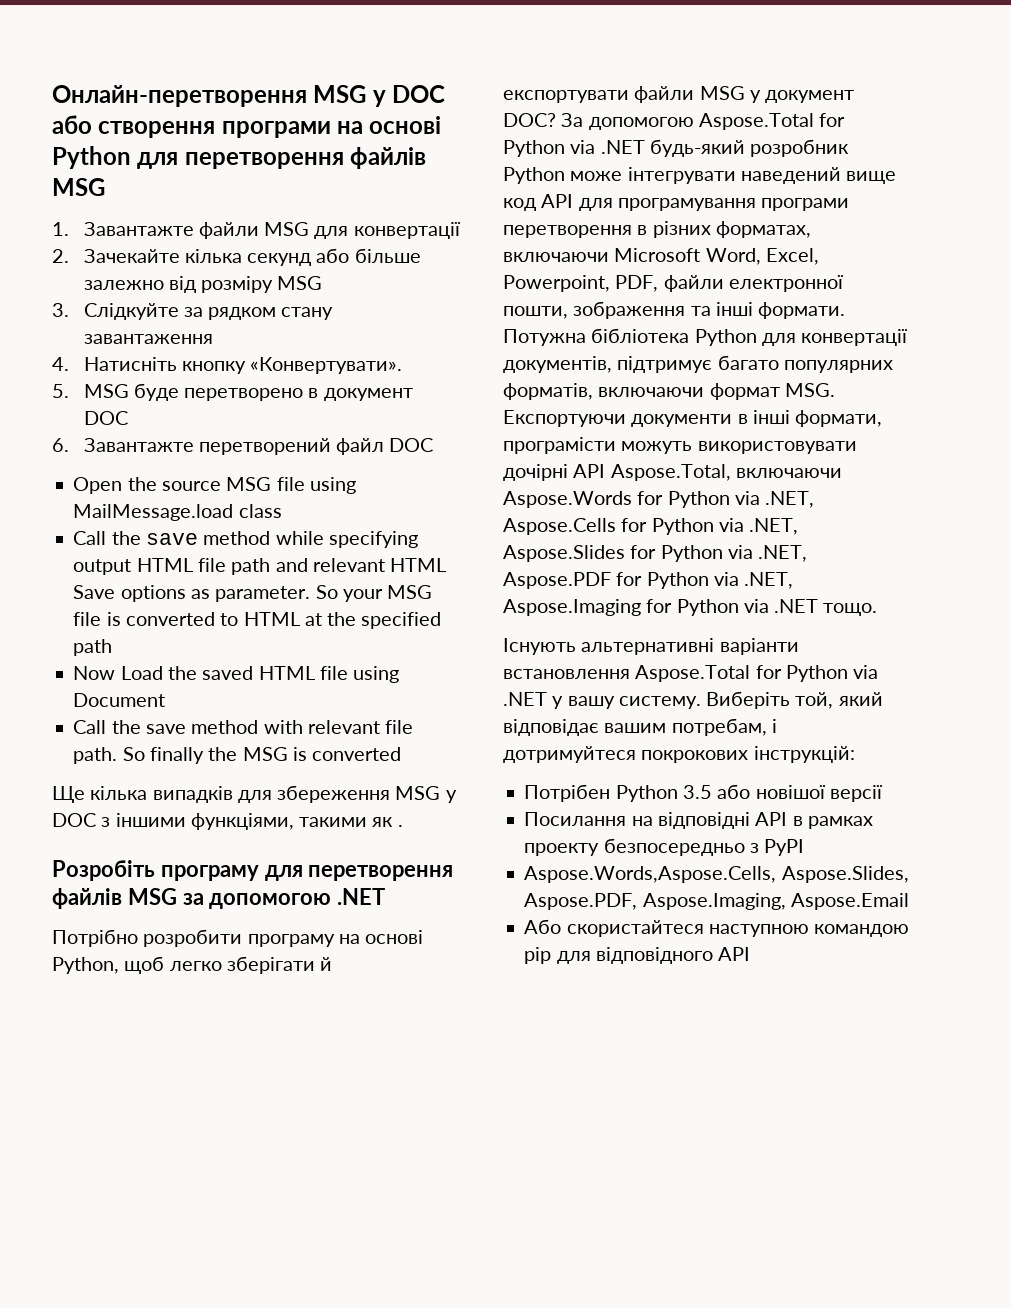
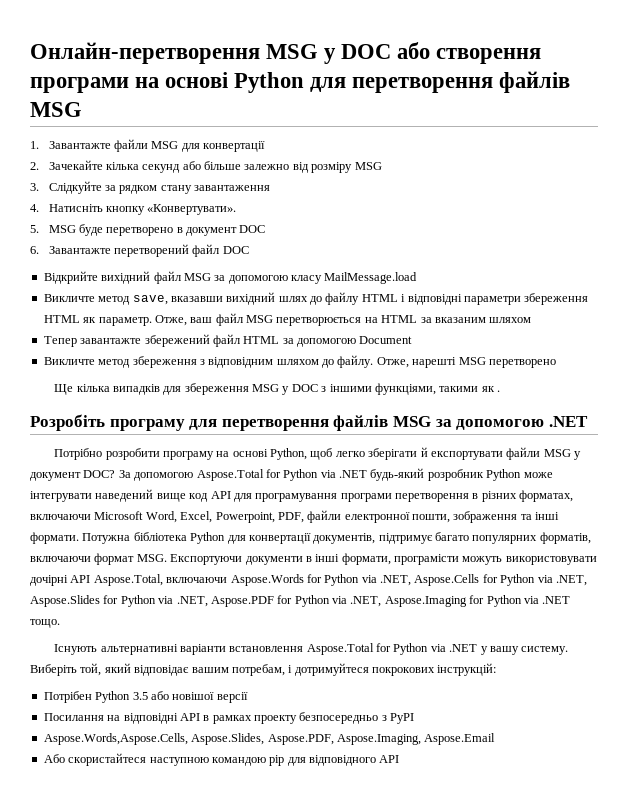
[73,477,356,494] [73,504,282,521] [73,531,418,548] [73,558,447,575] [73,585,433,602] [73,612,442,629] [73,639,113,656] [73,666,400,683] [73,693,166,707] [73,720,414,734] [73,747,402,764] Open the source MSG file using MailMessage.load class // Call the save method while specifying output HTML file path and relevant HTML Save options as parameter. So your MSG file is converted to HTML at the specified path // Now Load the saved HTML file using Document // Call the save method with relevant file path. So finally the MSG is converted -> [43,271,418,284] [43,292,589,305] [43,313,532,326] [43,334,413,347] [43,355,556,368] Відкрийте вихідний файл MSG за допомогою класу MailMessage.load // Викличте метод save, вказавши вихідний шлях до файлу HTML і відповідні параметри збереження HTML як параметр. Отже, ваш файл MSG перетворюється на HTML за вказаним шляхом // Тепер завантажте збережений файл HTML за допомогою Document // Викличте метод збереження з відповідним шляхом до файлу. Отже, нарешті MSG перетворено

